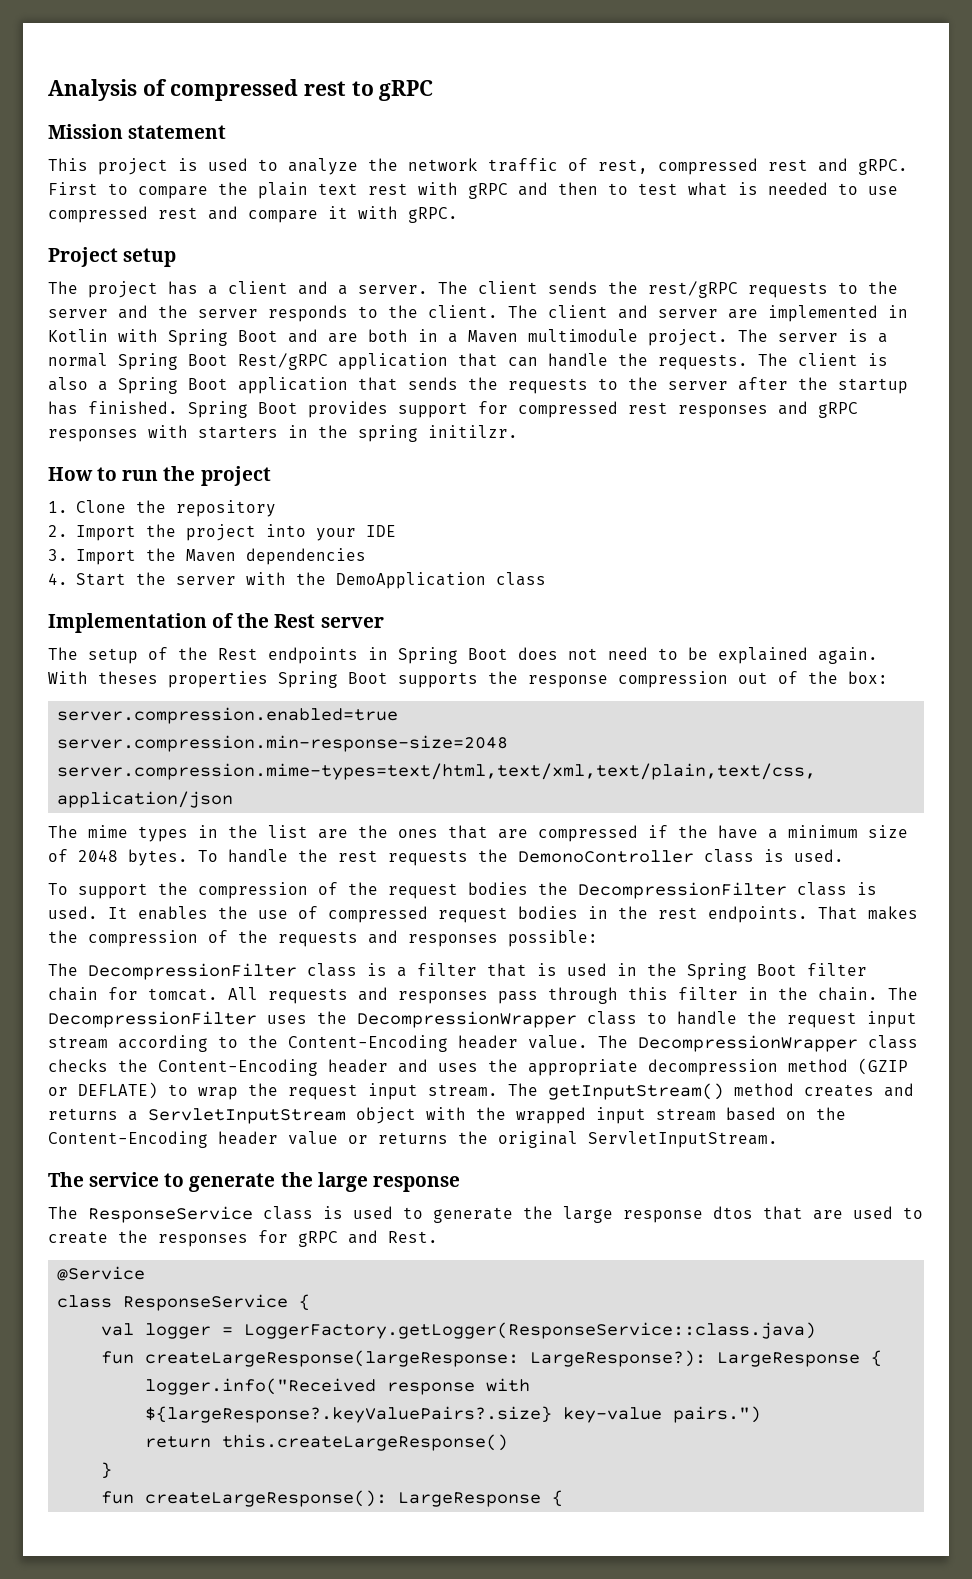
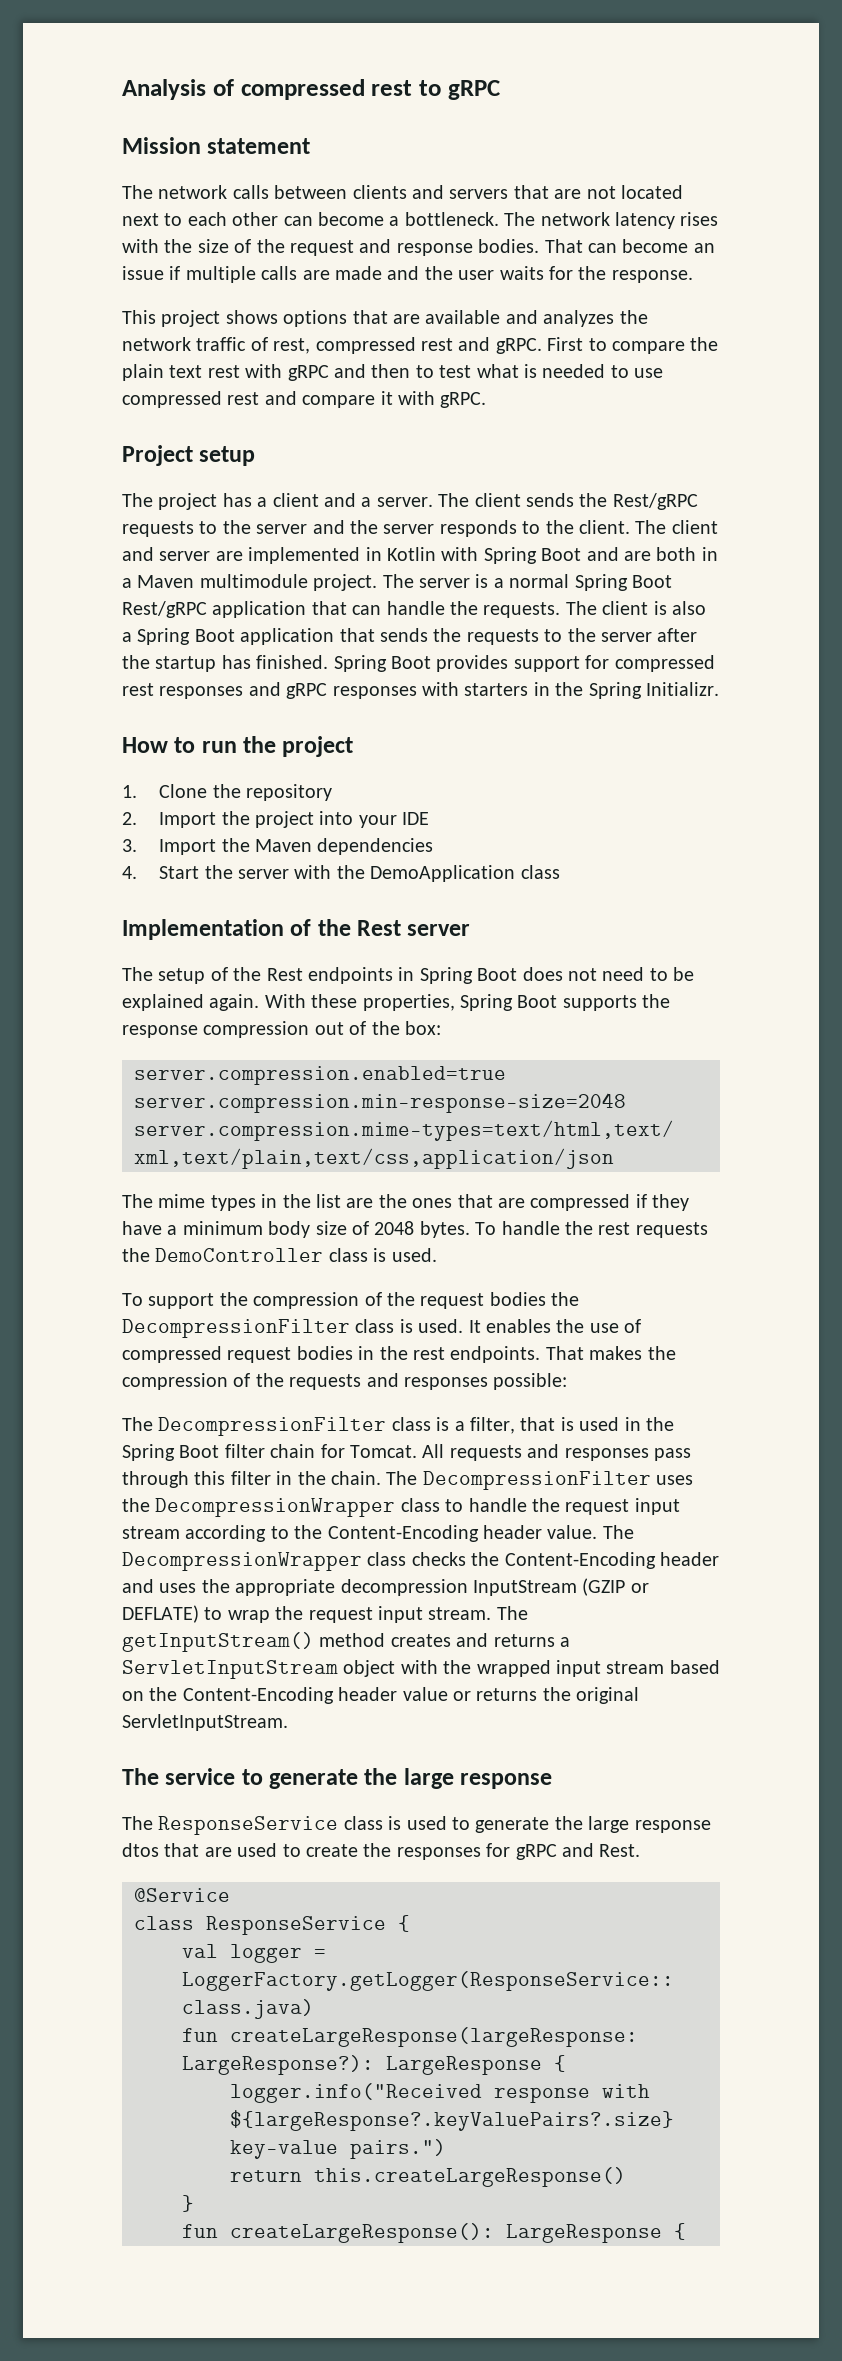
[48,158,358,175] This project is used to analyze -> [122,185,683,199] [122,212,719,229] [122,239,715,256] [122,266,693,283] [122,310,615,327] The network calls between clients and servers that are not located next to each other can become a bottleneck. The network latency rises with the size of the request and response bodies. That can become an issue if multiple calls are made and the user waits for the response. // This project shows options that are available and analyzes
[648,281,738,298] rest/gRPC -> [612,493,698,510] Rest/gRPC
[358,425,518,442] spring initilzr. -> [588,682,719,699] Spring Initializr.
[98,671,268,688] theses properties -> [311,994,455,1011] these properties,
[678,825,708,838] the -> [652,1194,690,1211] they
(858, 831) none -> [268,1221,311,1238] body
[518,850,694,863] DemonoController -> [155,1248,324,1262] DemoController
[417,963,477,976] filter -> [469,1417,515,1434] filter,
[148,988,218,1001] tomcat. -> [350,1445,417,1458] Tomcat.
[788,1059,848,1072] method -> [473,1580,577,1596] InputStream

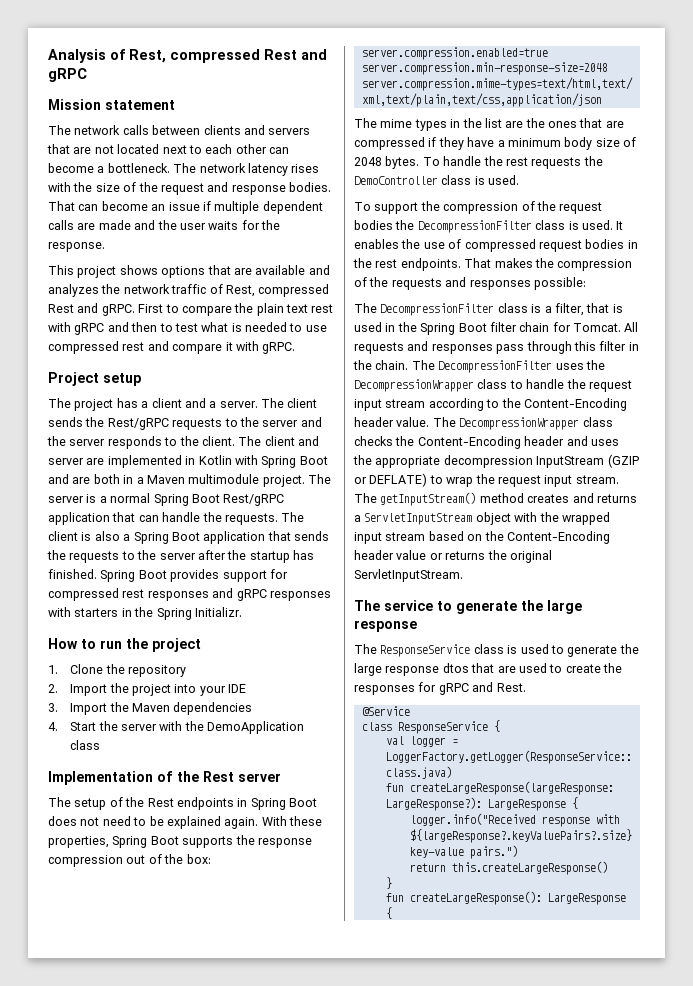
[240,79,441,100] compressed rest to -> [129,49,327,63] Rest, compressed Rest and
(256, 274) none -> [262,201,323,214] dependent
[273,337,453,354] rest, compressed rest -> [225,284,330,297] [48,304,74,313] Rest, compressed Rest

